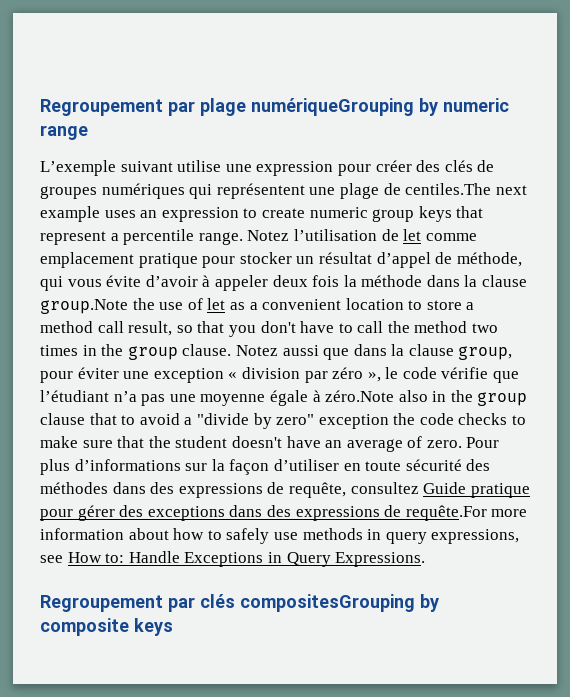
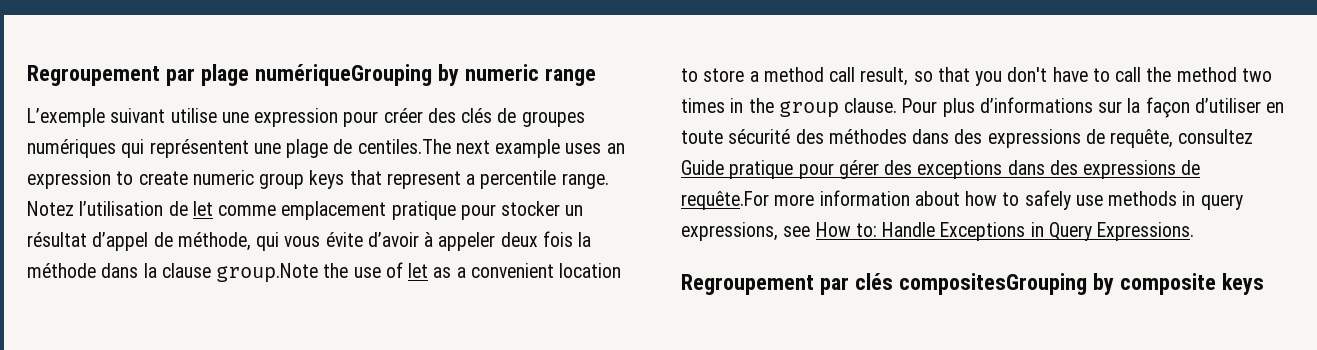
[235,344,513,360] [40,367,520,383] [40,390,528,406] [40,413,527,429] [40,436,462,452] Notez aussi que dans la clause group, pour éviter une exception « division par zéro », le code vérifie que l’étudiant n’a pas une moyenne égale à zéro.Note also in the group clause that to avoid a "divide by zero" exception the code checks to make sure that the student doesn't have an average of zero. -> (898, 105) none

